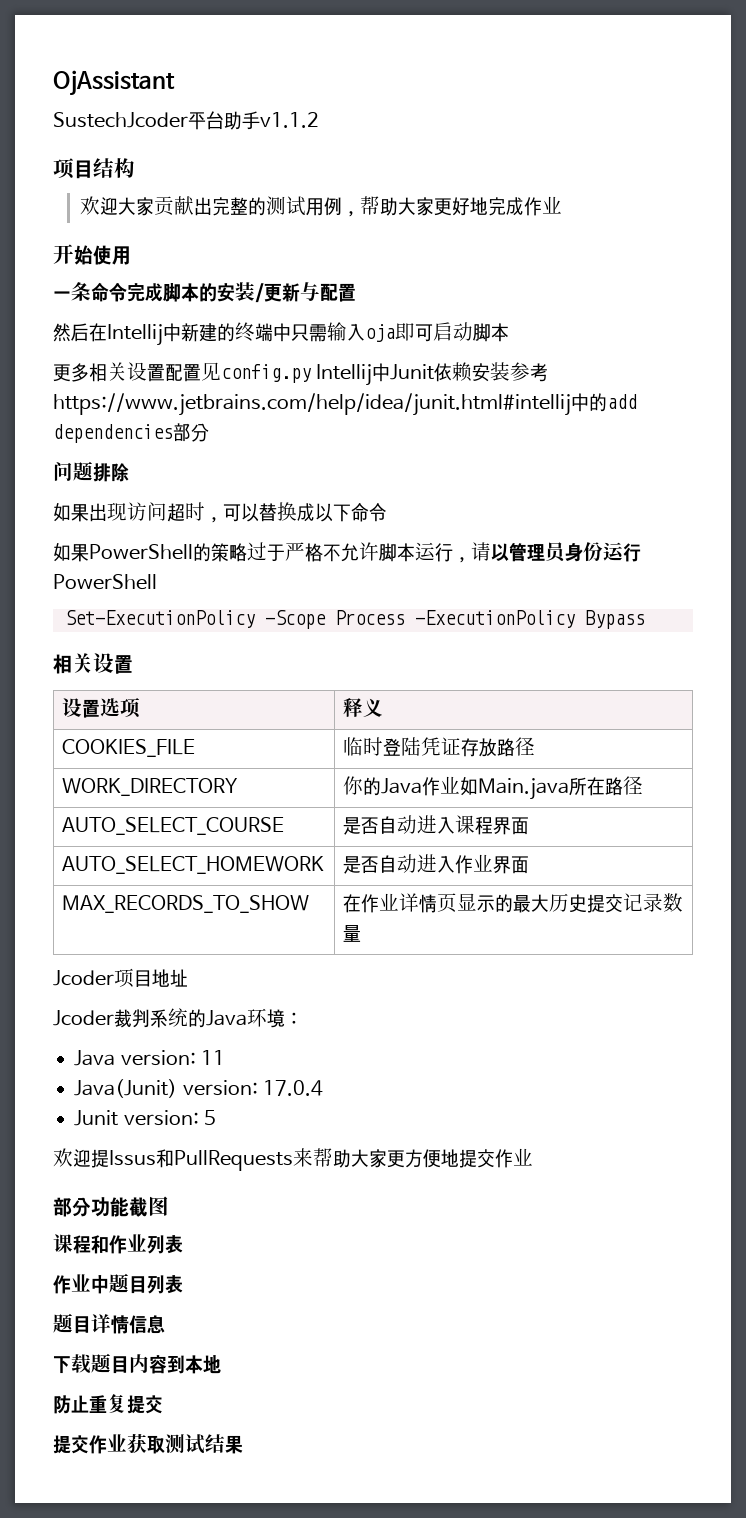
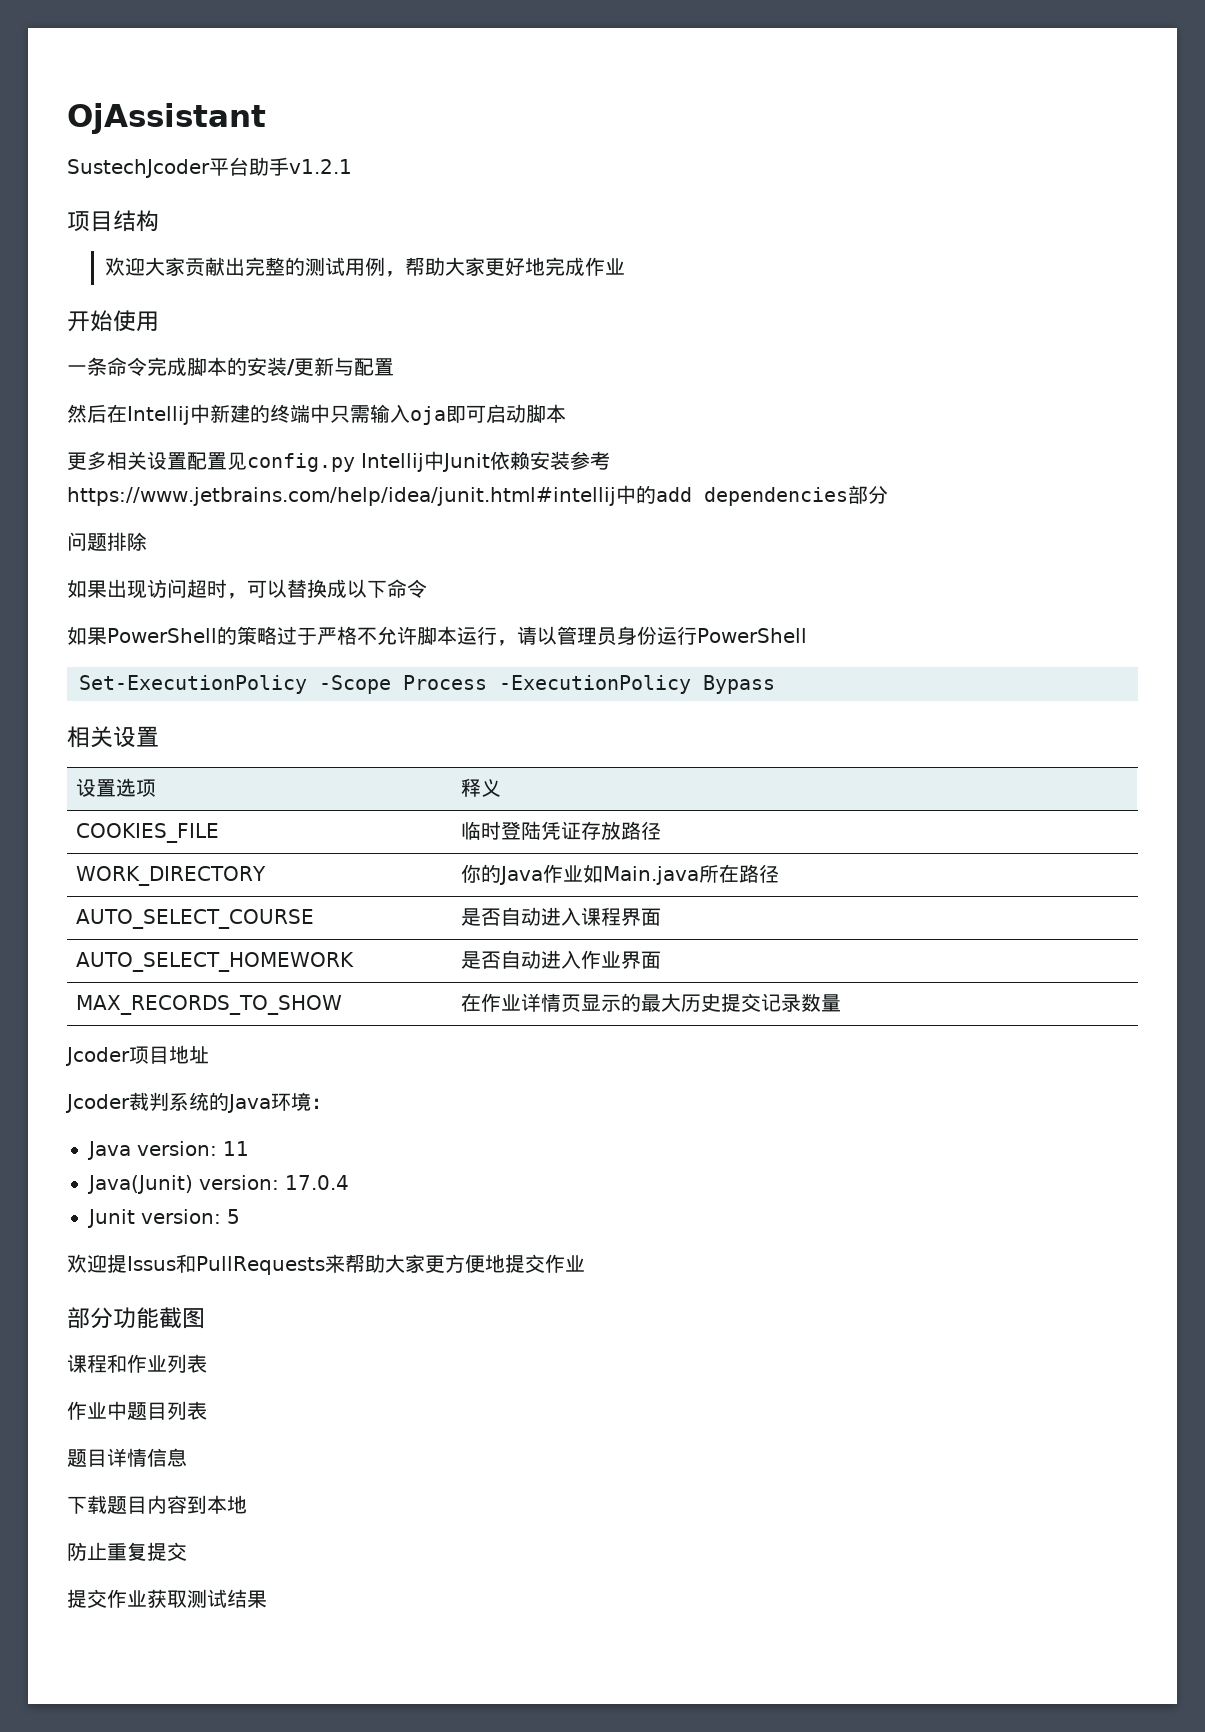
[260,112,319,128] v1.1.2 -> [289,159,352,174] v1.2.1

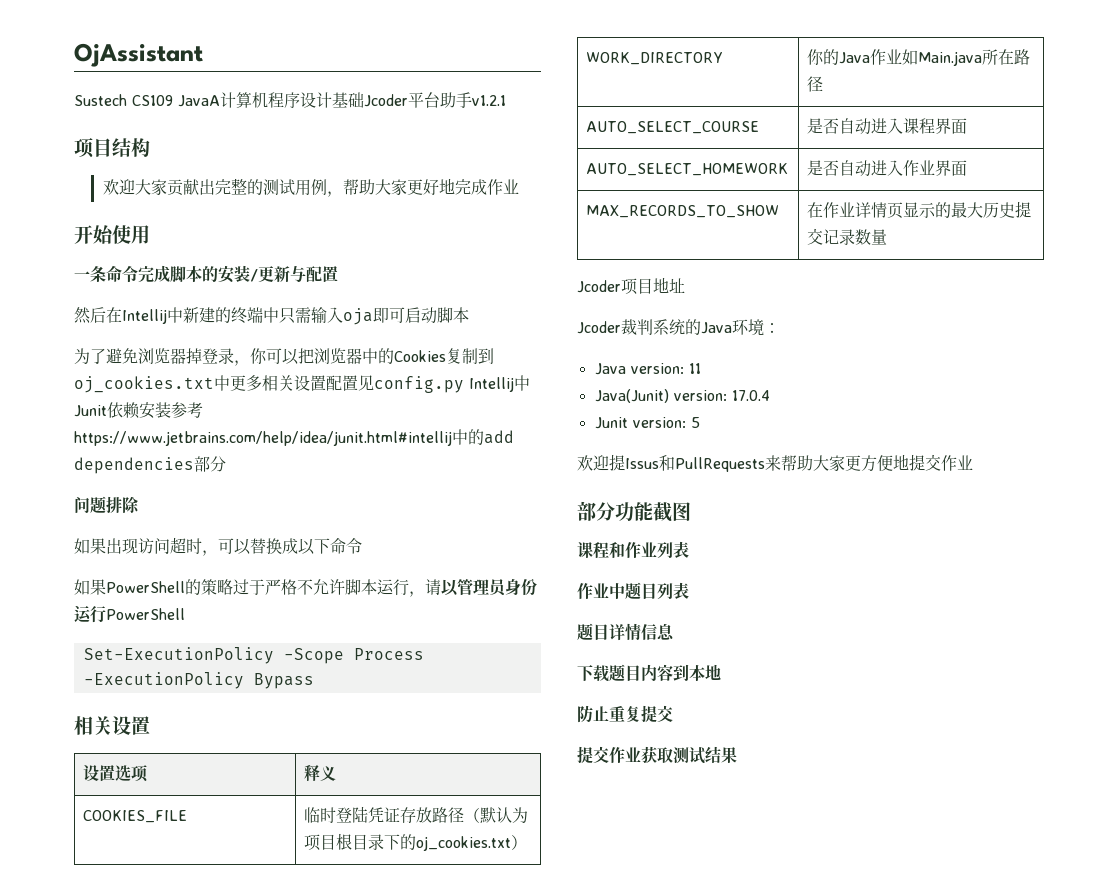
[67,159,210,178] SustechJcoder -> [74,92,408,108] Sustech CS109 JavaA计算机程序设计基础Jcoder
(566, 413) none -> [74,348,494,366] [74,375,230,393] 为了避免浏览器掉登录，你可以把浏览器中的Cookies复制到oj_cookies.txt中
(661, 830) none -> [464,807,529,823] [304,833,528,851] （默认为项目根目录下的oj_cookies.txt）

